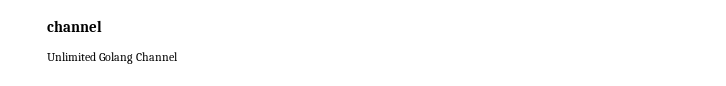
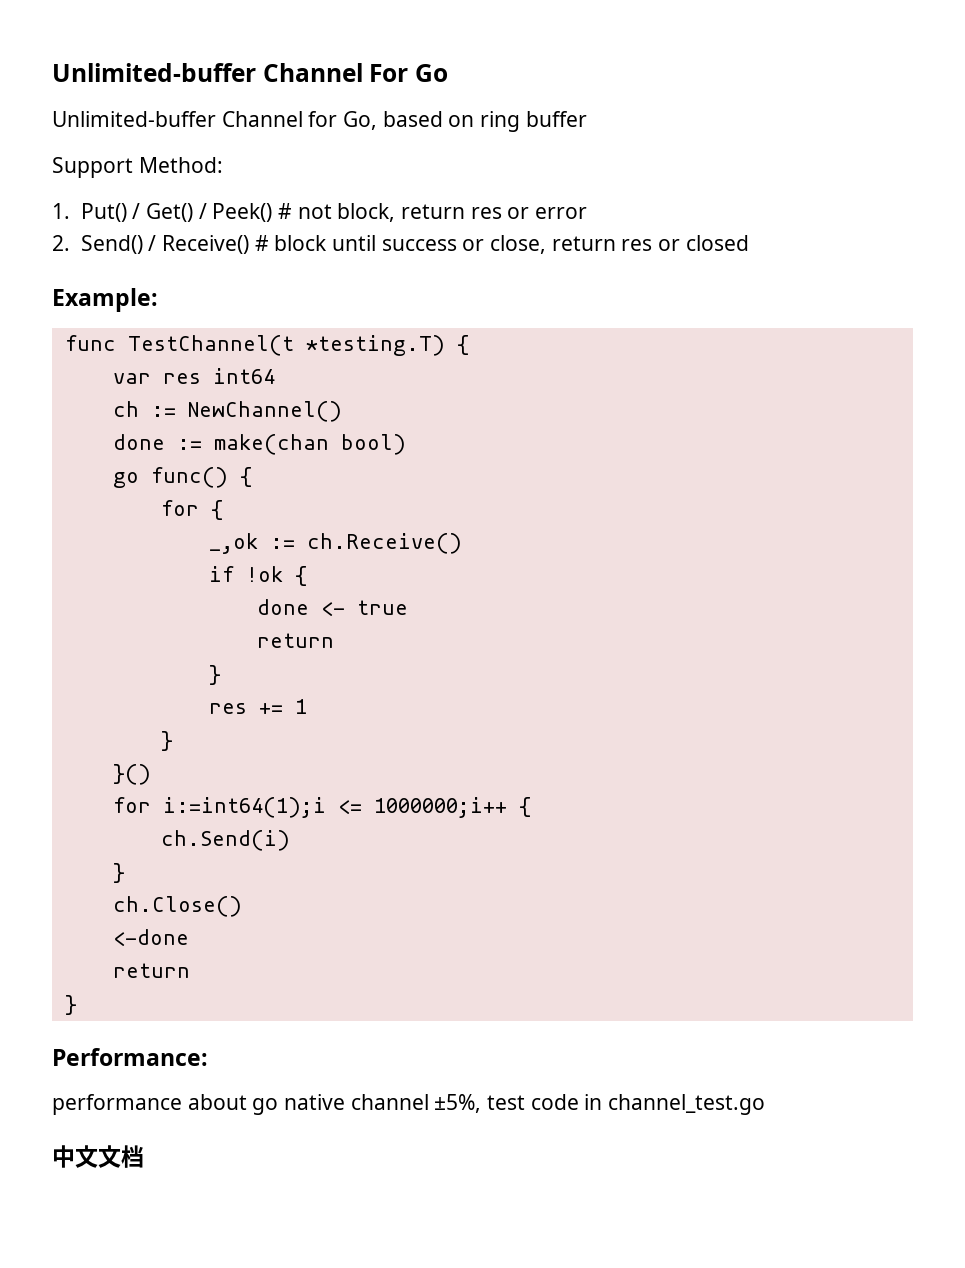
[47,20,102,32] [47,52,179,64] channel // Unlimited Golang Channel -> [52,63,448,82] [52,111,587,132] [52,157,223,178] [52,203,587,222] [52,235,749,254] [52,288,158,312] [64,335,469,356] [112,368,275,384] [112,401,342,422] [112,434,406,455] [112,467,252,488] [160,500,223,520] [208,533,462,554] [208,566,307,586] [256,599,408,616] [256,633,334,648] [208,665,221,685] [208,699,307,714] [160,731,173,751] [112,764,151,785] [112,797,531,818] [160,830,290,851] [112,863,125,883] [112,896,242,917] [112,929,189,946] [112,963,190,978] [64,995,77,1015] [52,1048,208,1066] [52,1094,766,1115] [52,1145,144,1168] Unlimited-buffer Channel For Go // Unlimited-buffer Channel for Go, based on ring buffer // Support Method: // 1. Put() / Get() / Peek() # not block, return res or error // 2. Send() / Receive() # block until success or close, return res or closed // Example: // func TestChannel(t *testing.T) { // var res int64 // ch := NewChannel() // done := make(chan bool) // go func() { // for { // _,ok := ch.Receive() // if !ok { // done <- true // return // } // res += 1 // } // }() // for i:=int64(1);i <= 1000000;i++ { // ch.Send(i) // } // ch.Close() // <-done // return // } // Performance: // performance about go native channel ±5%, test code in channel_test.go // 中文文档

